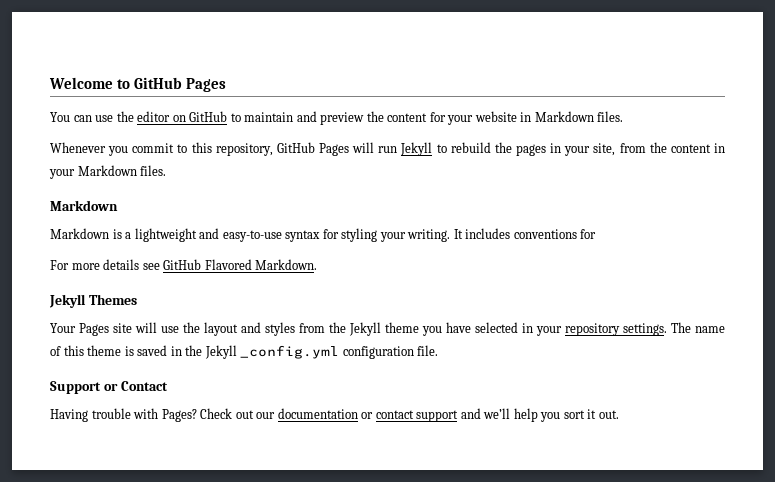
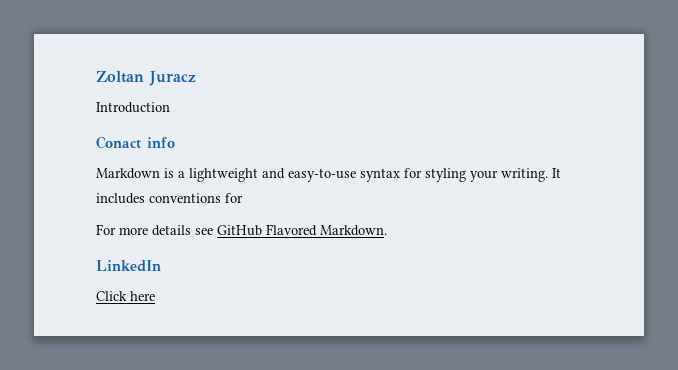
[49,77,227,92] [50,111,624,125] [50,142,725,156] [49,165,167,179] [50,200,118,211] Welcome to GitHub Pages // You can use the editor on GitHub to maintain and preview the content for your website in Markdown files. // Whenever you commit to this repository, GitHub Pages will run Jekyll to rebuild the pages in your site, from the content in your Markdown files. // Markdown -> [96,71,196,86] [96,102,170,113] [96,136,175,149] Zoltan Juracz // Introduction // Conact info
[49,294,137,308] [50,322,725,336] [50,345,439,359] [50,381,168,394] [50,408,619,422] Jekyll Themes // Your Pages site will use the layout and styles from the Jekyll theme you have selected in your repository settings. The name of this theme is saved in the Jekyll _config.yml configuration file. // Support or Contact // Having trouble with Pages? Check out our documentation or contact support and we’ll help you sort it out. -> [96,260,161,272] [96,291,155,301] LinkedIn // Click here

